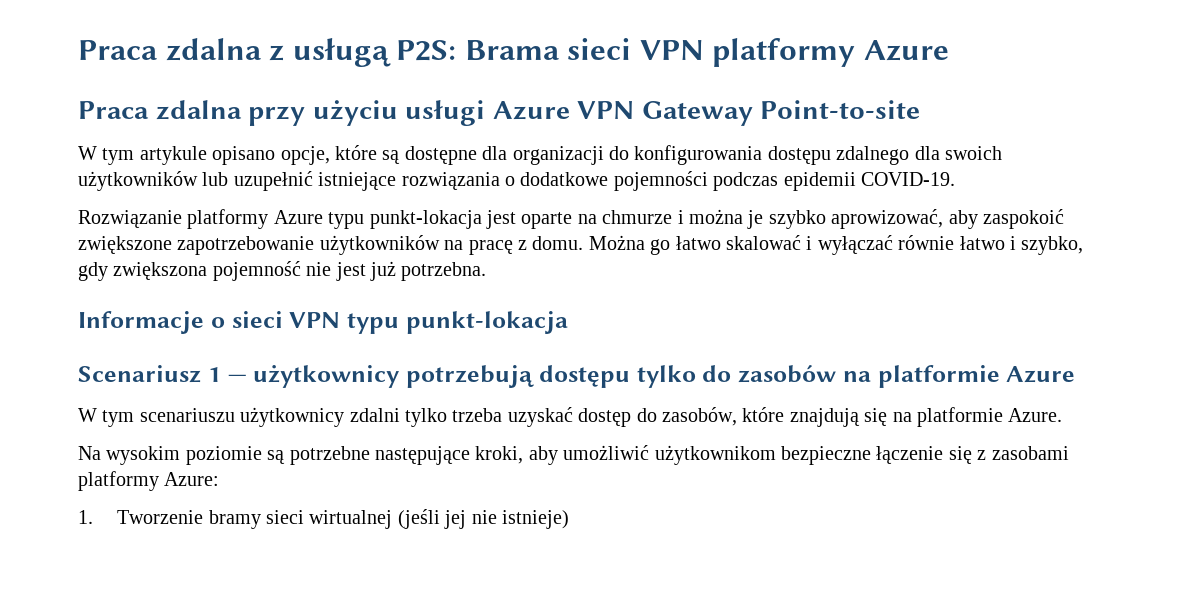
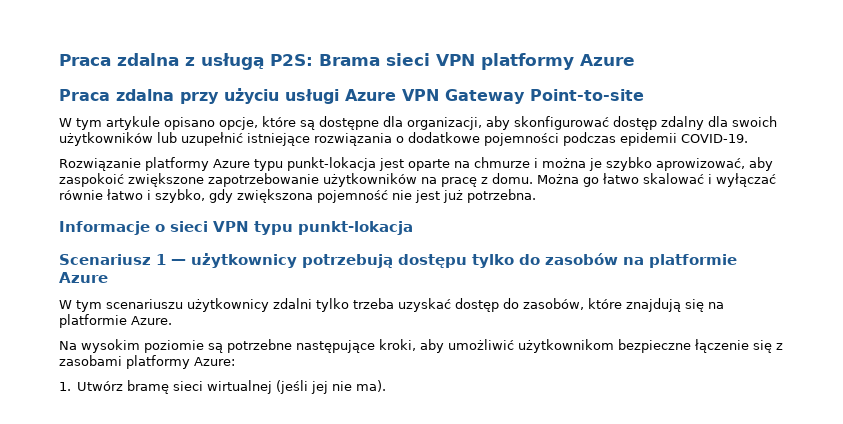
[512,145,910,165] organizacji do konfigurowania dostępu zdalnego -> [407,116,704,130] organizacji, aby skonfigurować dostęp zdalny
[117,510,261,529] Tworzenie bramy -> [77,380,170,394] Utwórz bramę
[502,510,570,529] istnieje) -> [356,380,387,392] ma).

